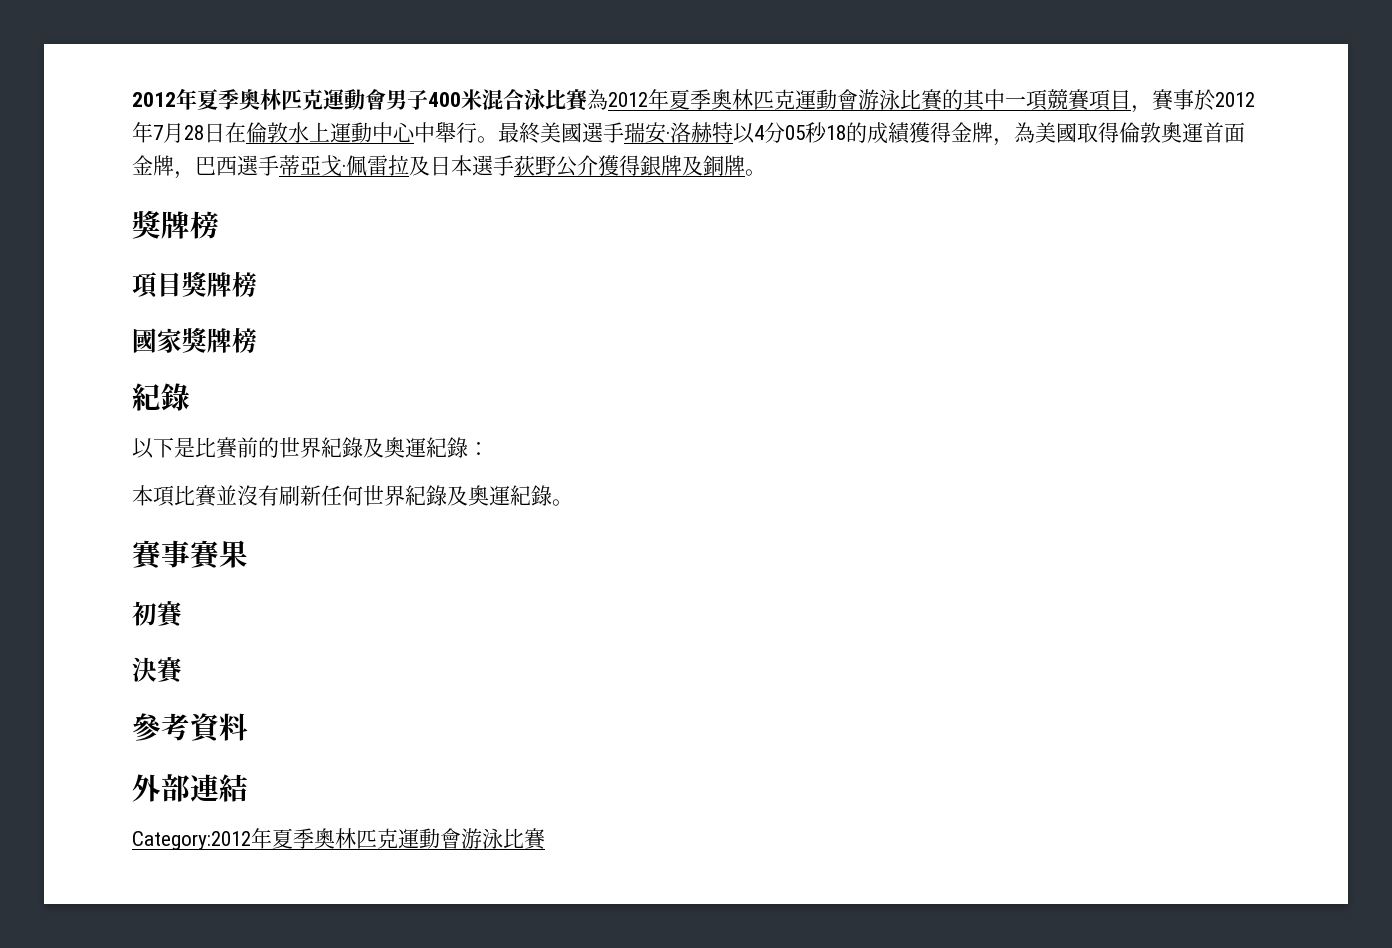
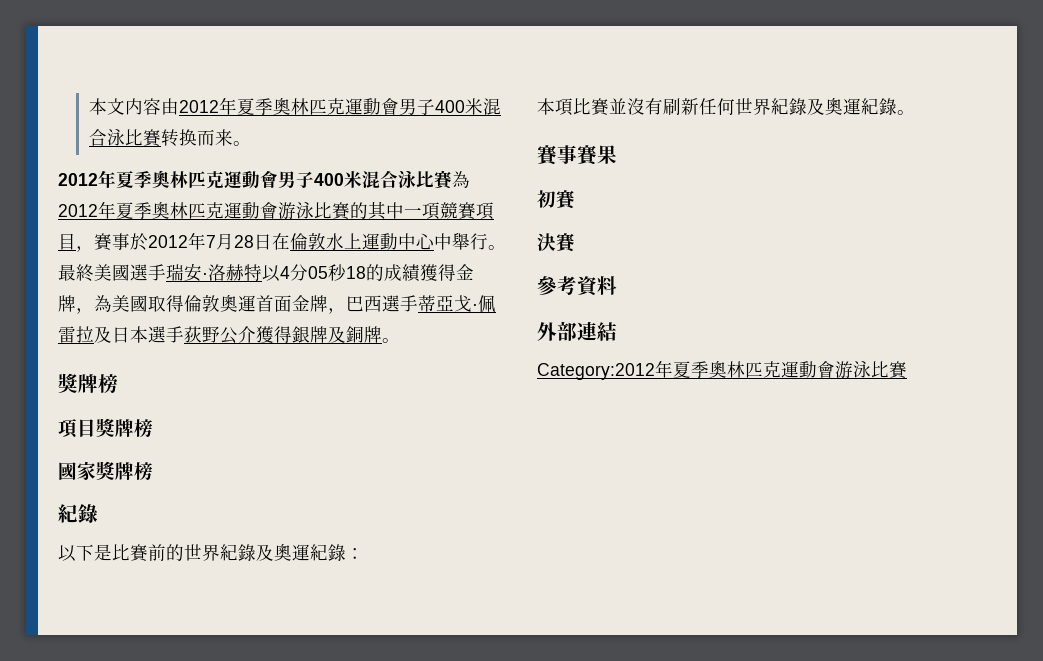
(132, 99) none -> [88,97,501,115] [88,129,251,147] 本文内容由2012年夏季奧林匹克運動會男子400米混合泳比賽转换而来。 //

